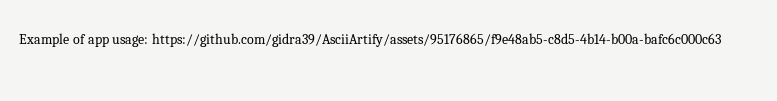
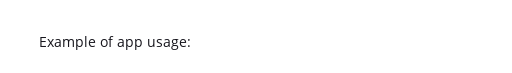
[152,33,722,47] https://github.com/gidra39/AsciiArtify/assets/95176865/f9e48ab5-c8d5-4b14-b00a-bafc6c000c63 -> (191, 44) none

